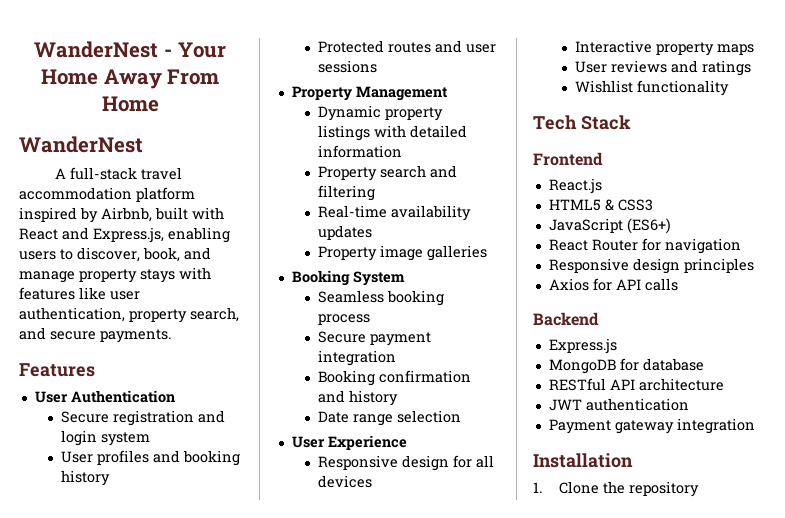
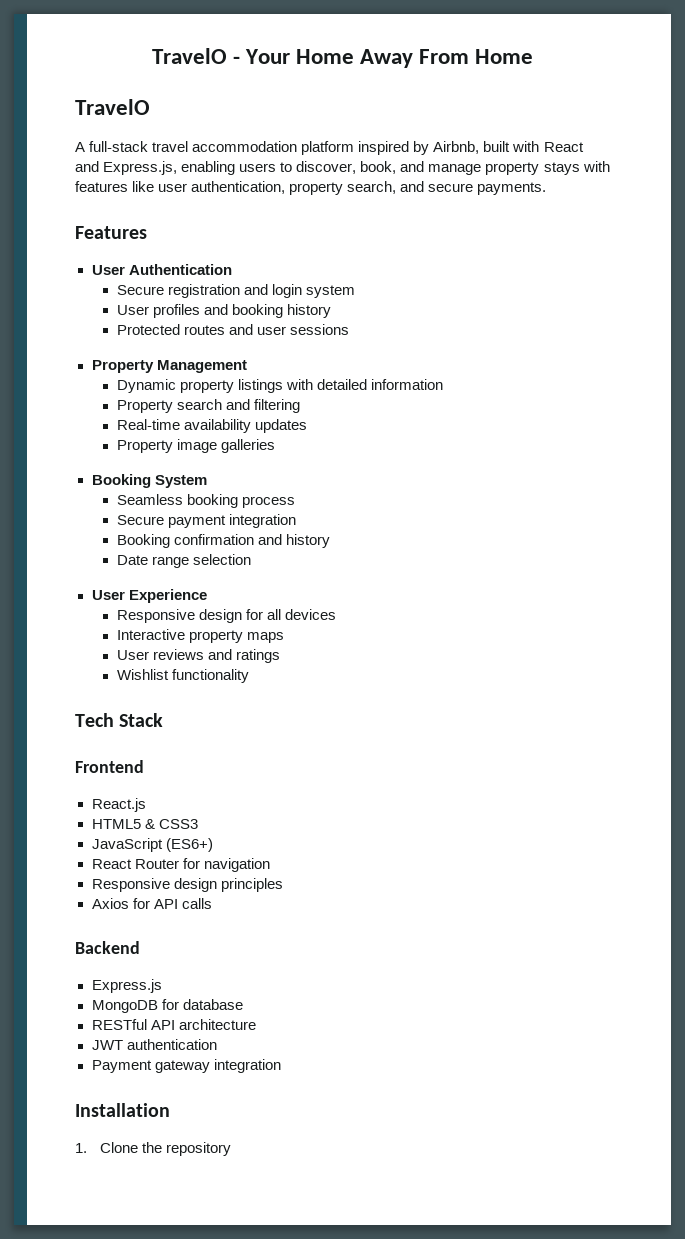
[34,41,159,58] WanderNest -> [151,48,227,64] TravelO
[19,136,143,153] WanderNest -> [75,99,150,115] TravelO

